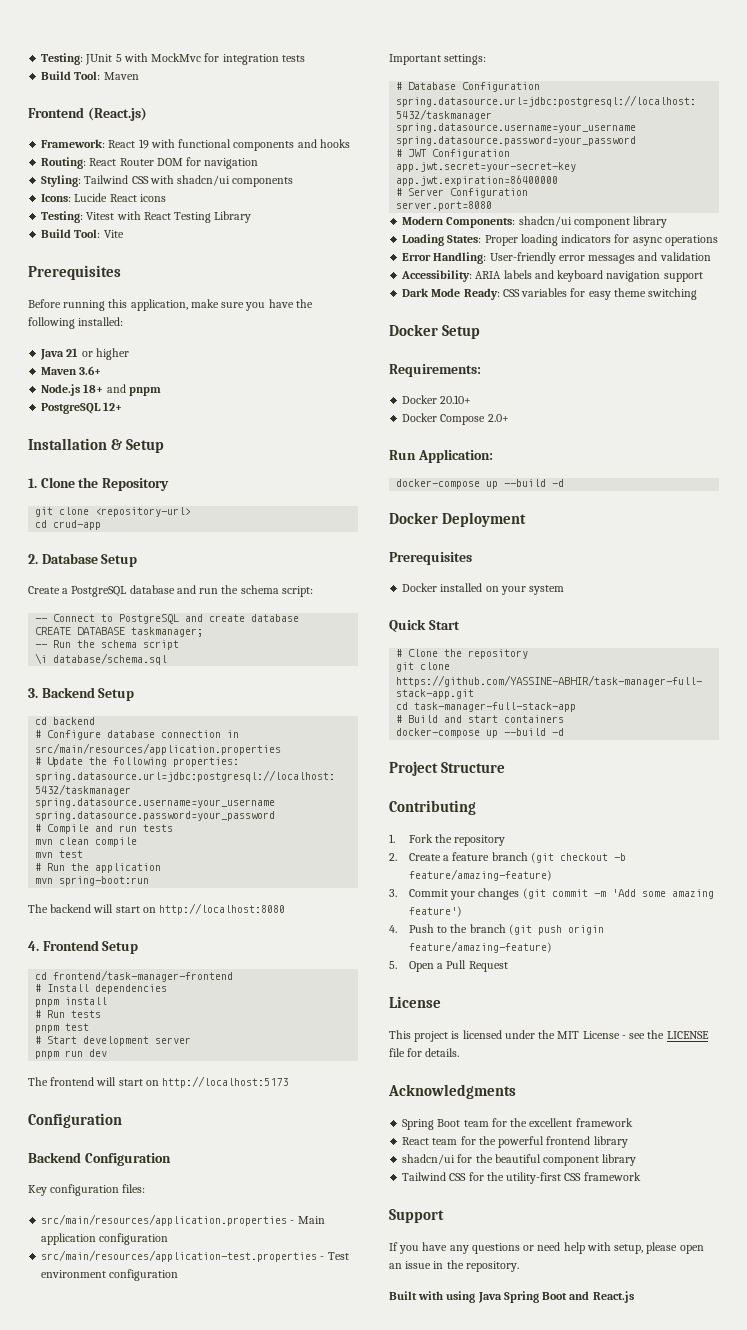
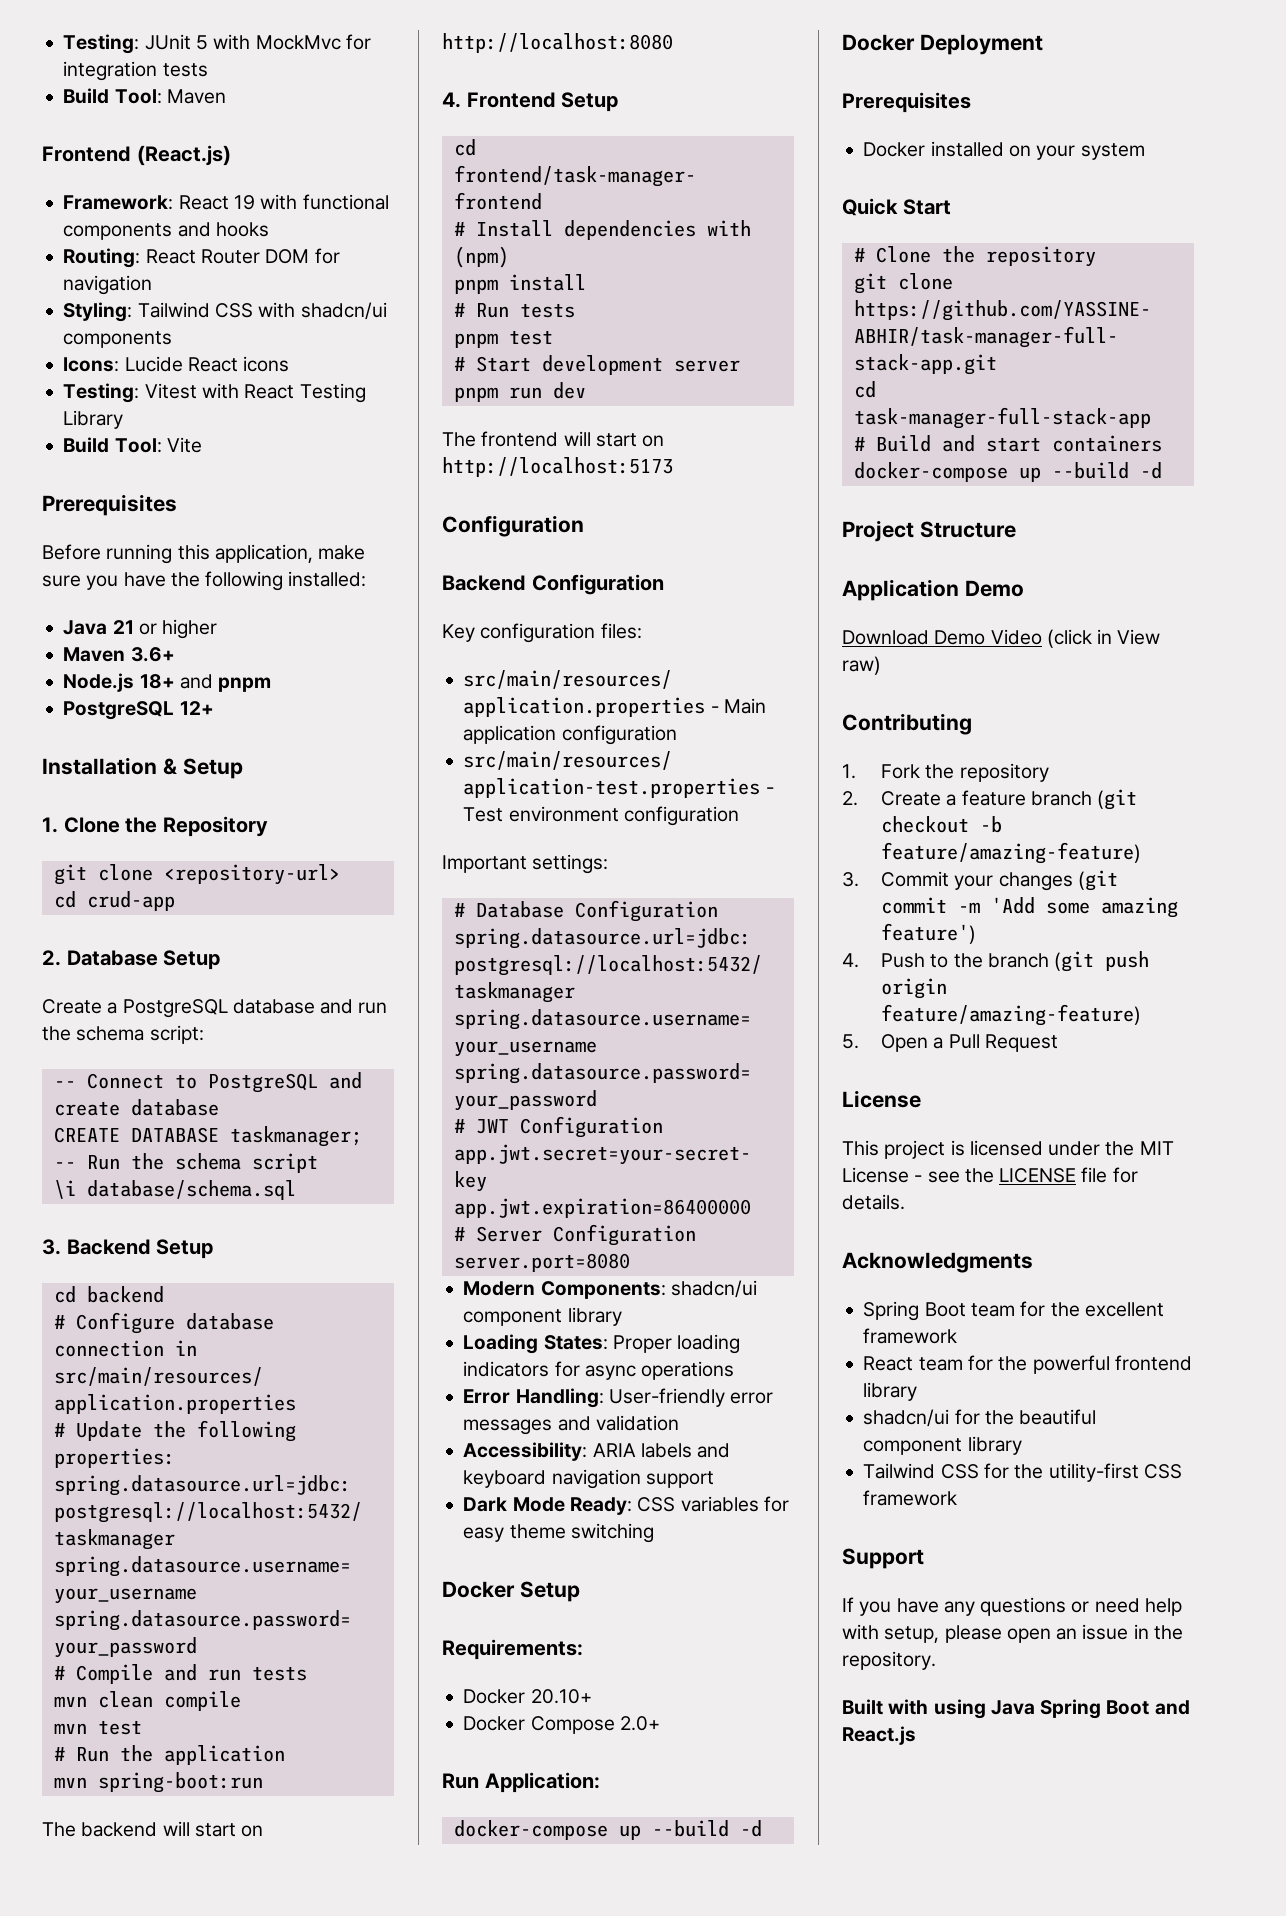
(168, 989) none -> [706,220,751,236] [453,246,509,268] with (npm)
(506, 767) none -> [842,579,1024,601] [842,629,1161,648] [842,656,881,675] // Application Demo // Download Demo Video (click in View raw)

